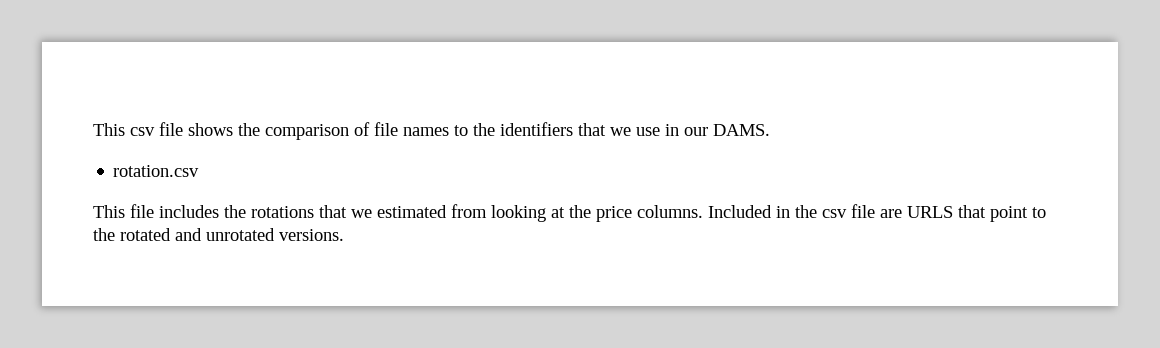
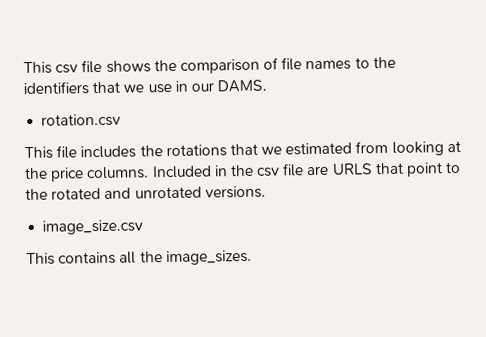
(344, 235) none -> [42,219,144,235] [26,249,252,266] // image_size.csv // This contains all the image_sizes.

